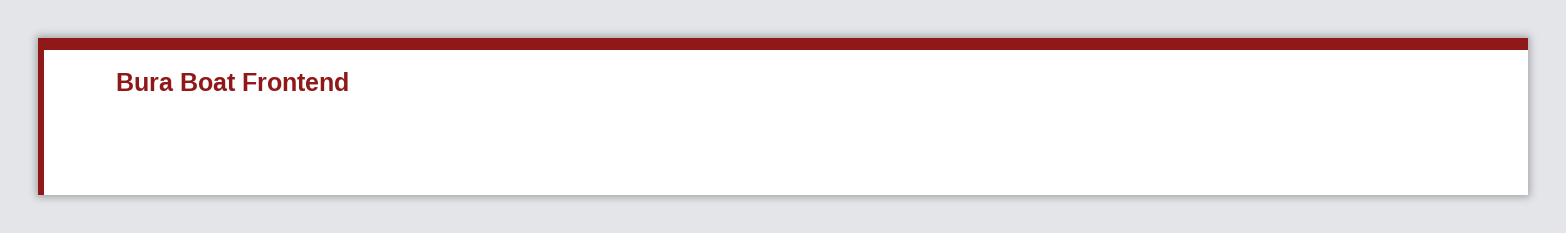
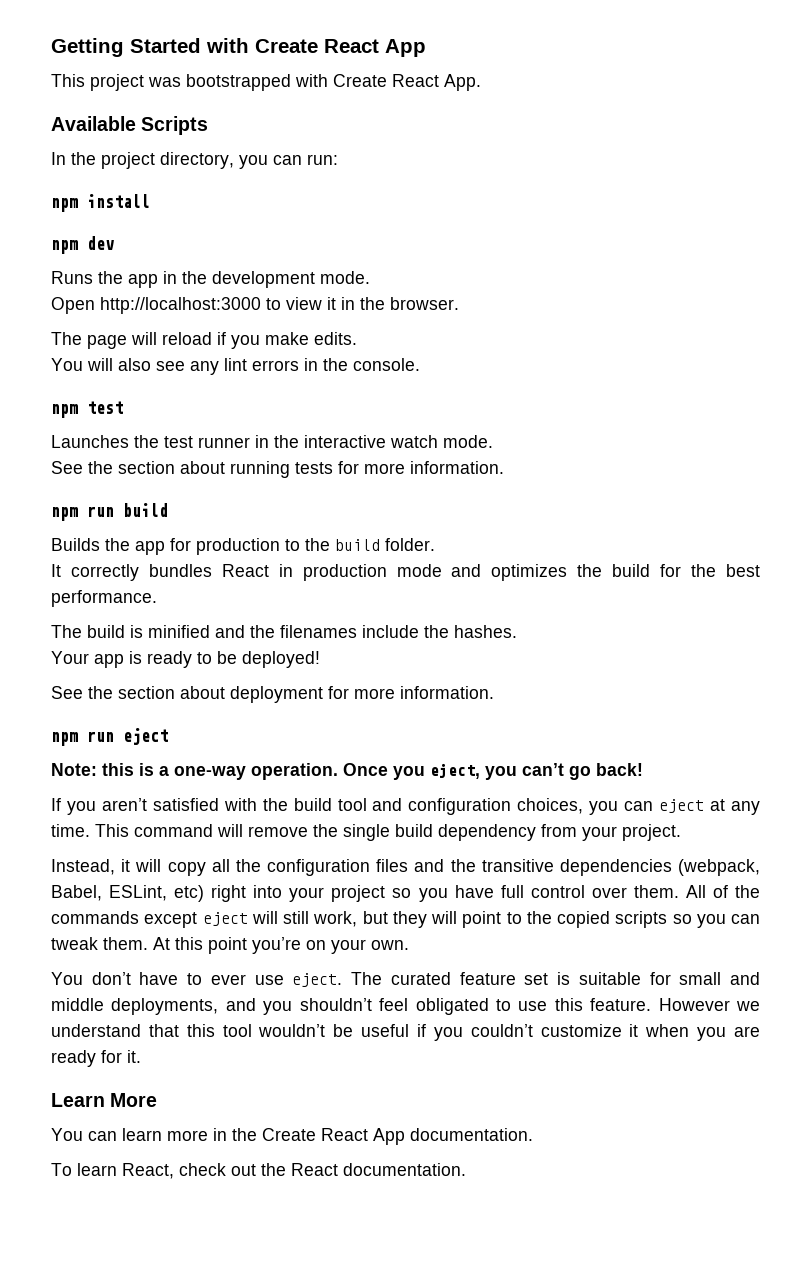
[116,72,349,91] Bura Boat Frontend -> [51,38,426,57] [51,74,481,91] [51,116,209,135] [51,152,338,169] [51,194,150,212] [51,236,114,254] [51,271,370,288] [51,297,459,314] [51,332,357,349] [51,358,420,375] [51,401,123,418] [51,435,493,448] [51,461,504,478] [51,503,168,521] [51,538,435,555] [51,564,760,581] [51,590,157,607] [51,625,517,638] [51,651,320,668] [51,686,494,703] [51,728,168,746] [51,763,643,780] [51,798,760,815] [51,824,681,841] [51,859,761,876] [51,885,760,902] [51,911,760,928] [51,937,409,954] [51,972,761,987] [51,998,760,1015] [51,1024,760,1041] [51,1050,141,1067] [51,1093,158,1107] [51,1128,533,1145] [51,1163,466,1179] Getting Started with Create React App // This project was bootstrapped with Create React App. // Available Scripts // In the project directorу, you can run: // npm install // npm dev // Runs the app in the development mode. // Open http://localhost:3000 to view it in the browser. // The page will reload if you make edits. // You will also see any lint errors in the console. // npm test // Launches the test runner in the interactive watch mode. // See the section about running tests for more information. // npm run build // Builds the app for production to the build folder. // It correctly bundles React in production mode and optimizes the build for the best performance. // The build is minified and the filenames include the hashes. // Your app is ready to be deployed! // See the section about deployment for more information. // npm run eject // Note: this is a one-way operation. Once you eject, you can’t go back! // If you aren’t satisfied with the build tool and configuration choices, you can eject at any time. This command will remove the single build dependency from your project. // Instead, it will copy all the configuration files and the transitive dependencies (webpack, Babel, ESLint, etc) right into your project so you have full control over them. All of the commands except eject will still work, but they will point to the copied scripts so you can tweak them. At this point you’re on your own. // You don’t have to ever use eject. The curated feature set is suitable for small and middle deployments, and you shouldn’t feel obligated to use this feature. However we understand that this tool wouldn’t be useful if you couldn’t customize it when you are ready for it. // Learn More // You can learn more in the Create React App documentation. // To learn React, check out the React documentation.

